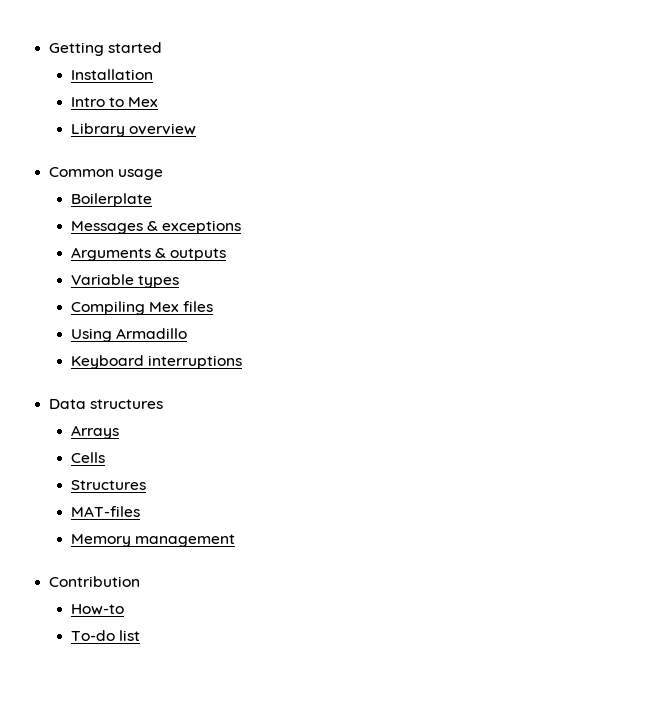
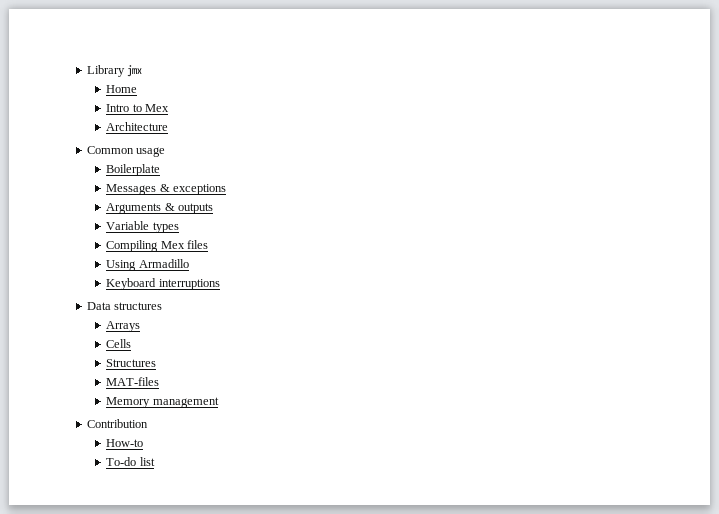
[49,42,163,56] [70,69,153,80] Getting started // Installation -> [86,65,143,77] [106,85,138,93] Library jmx // Home
[70,123,196,137] Library overview -> [106,122,169,131] Architecture

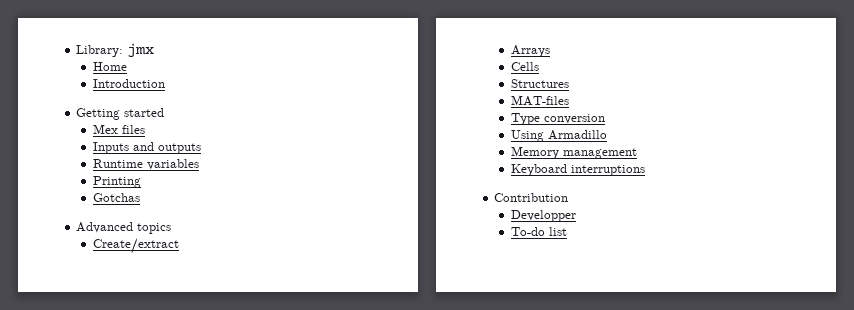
[86,65,125,77] Library -> [76,45,124,57] Library:
[106,104,170,112] [106,122,169,131] [86,146,166,157] [106,164,161,176] [106,184,227,195] [106,203,214,214] [106,221,179,233] [106,240,209,252] [106,259,189,271] [106,278,220,290] [86,302,163,310] Intro to Mex // Architecture // Common usage // Boilerplate // Messages & exceptions // Arguments & outputs // Variable types // Compiling Mex files // Using Armadillo // Keyboard interruptions // Data structures -> [92,79,165,88] [76,108,165,120] [92,124,145,134] [92,142,201,154] [92,159,199,170] [92,176,141,188] [92,193,140,202] [76,222,172,234] [92,238,179,254] Introduction // Getting started // Mex files // Inputs and outputs // Runtime variables // Printing // Gotchas // Advanced topics // Create/extract
(160, 381) none -> [510,113,605,125] [510,130,607,142] // Type conversion // Using Armadillo
(219, 402) none -> [510,164,645,176] // Keyboard interruptions
[106,439,144,447] How-to -> [510,210,576,222] Developper

